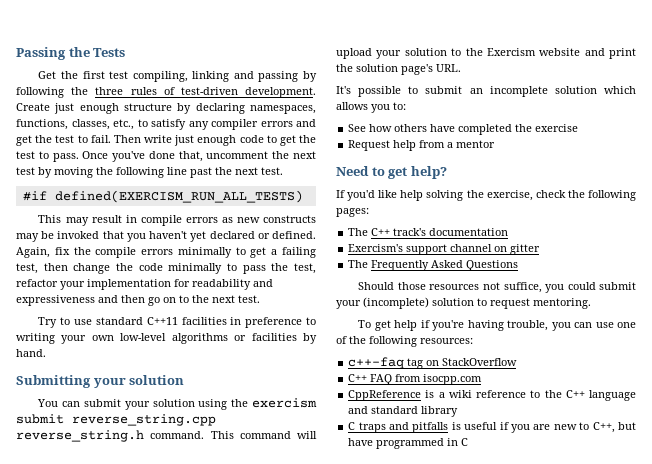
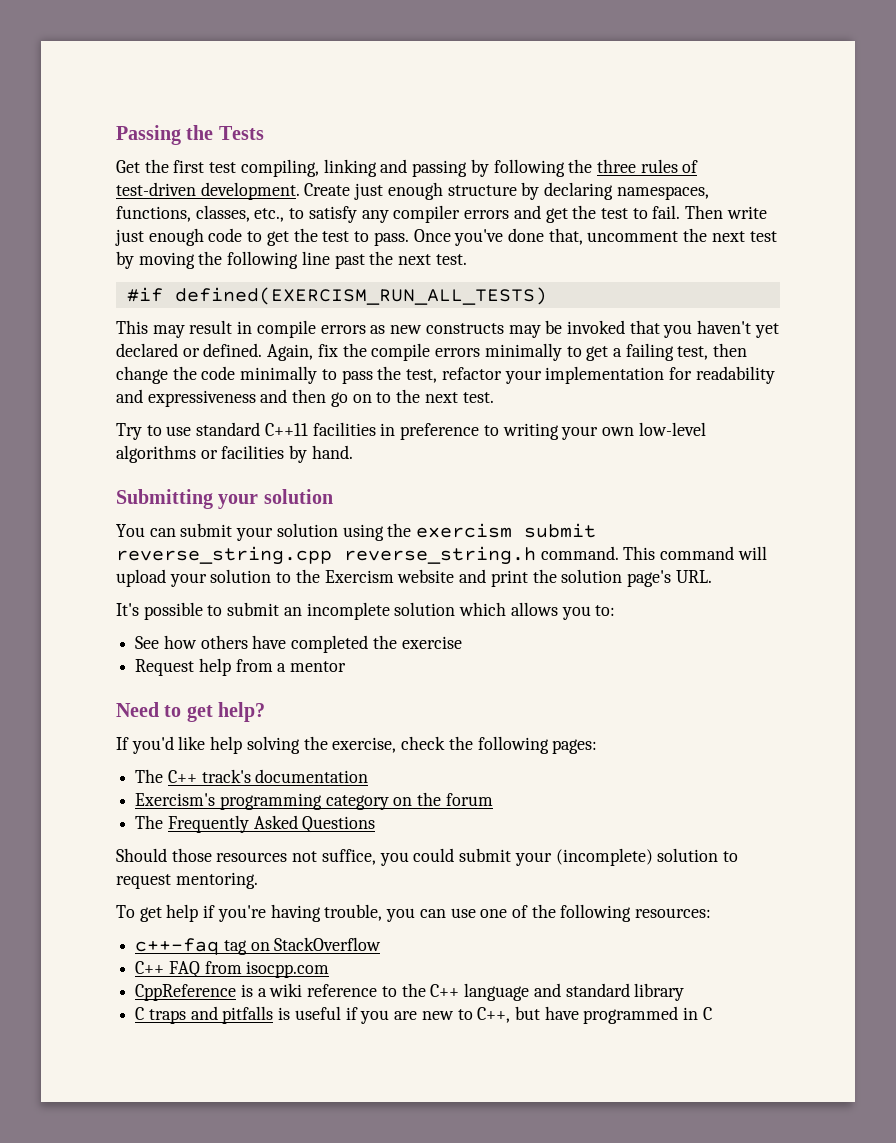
[406,244,541,255] support channel on gitter -> [219,792,493,810] programming category on the forum

